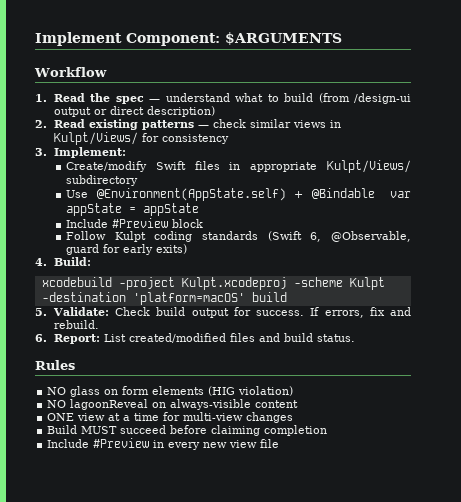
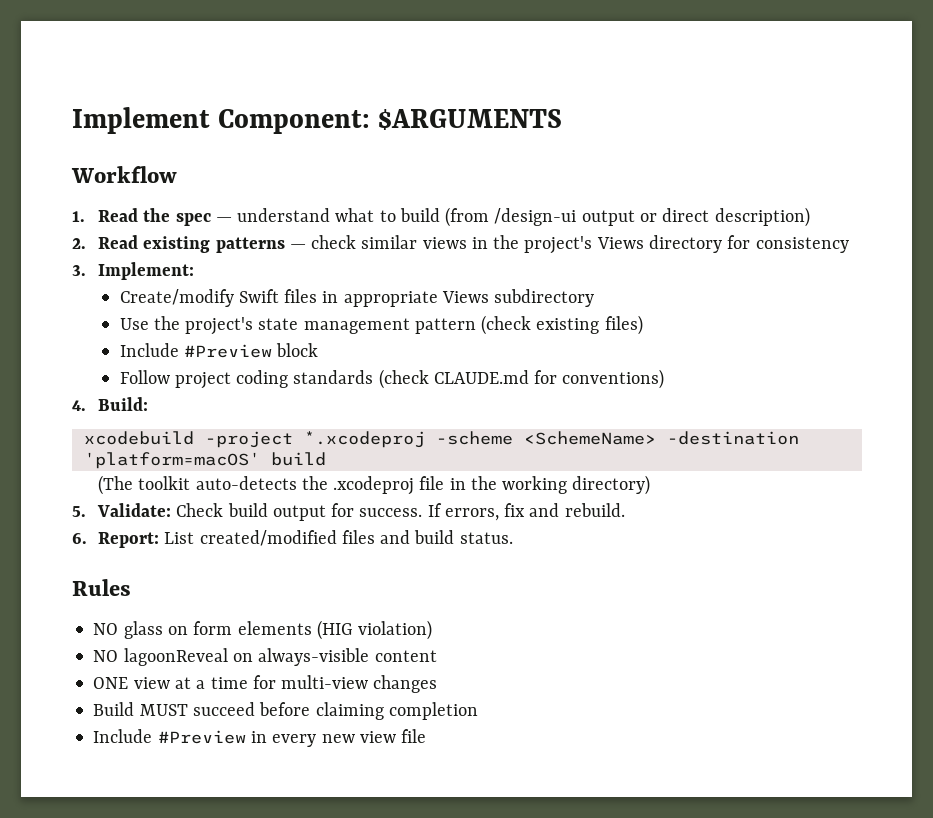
[53,132,138,145] Kulpt/Views/ -> [493,235,722,254] the project's Views directory
[327,160,411,173] Kulpt/Views/ -> [441,291,489,303] Views
[96,188,411,201] [65,203,199,216] @Environment(AppState.self) + @Bindable var appState = appState -> [153,315,643,335] the project's state management pattern (check existing files)
[114,231,146,242] Kulpt -> [174,372,231,389] project
[267,231,411,242] [65,244,187,255] (Swift 6, @Observable, guard for early exits) -> [378,369,665,389] (check CLAUDE.md for conventions)
[181,277,385,290] Kulpt.xcodeproj -scheme Kulpt -> [303,431,656,448] *.xcodeproj -scheme <SchemeName>
(287, 297) none -> [98,475,651,495] // (The toolkit auto-detects the .xcodeproj file in the working directory)

